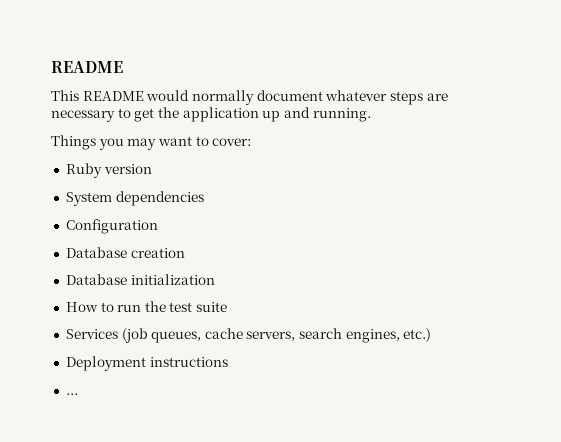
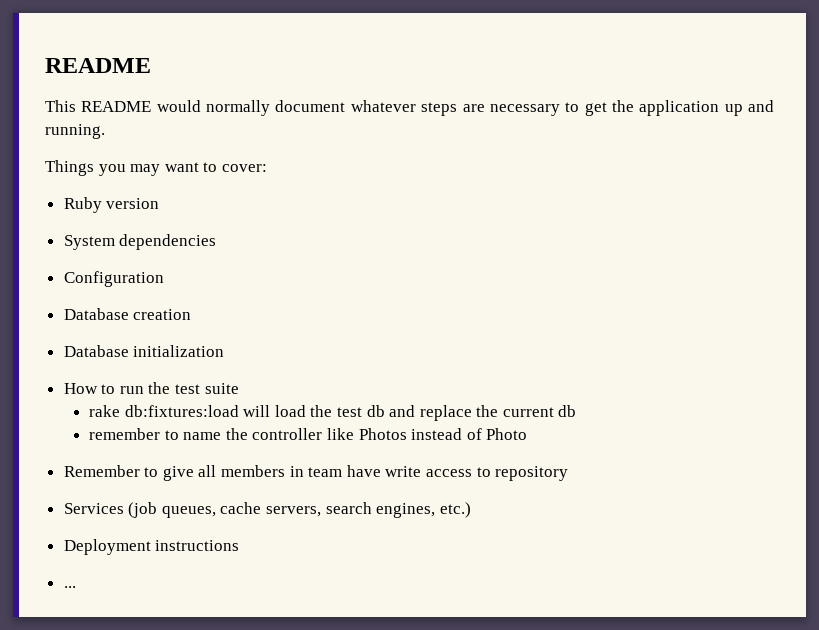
(228, 307) none -> [88,405,577,421] [88,428,528,440] [63,465,569,481] // rake db:fixtures:load will load the test db and replace the current db // remember to name the controller like Photos instead of Photo // Remember to give all members in team have write access to repository

